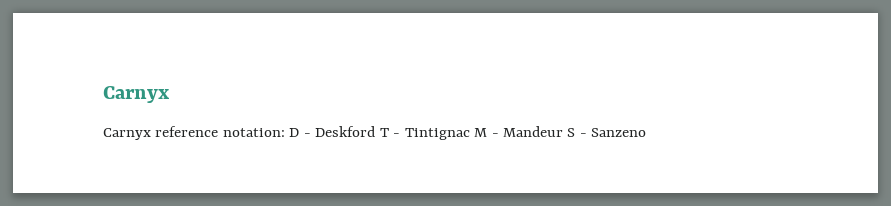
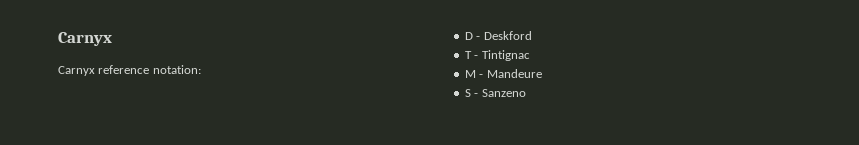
(285, 132) none -> (201, 69) //
(376, 131) none -> (532, 35) //
(470, 134) none -> (530, 55) //
[503,126,564,137] Mandeur -> [486,69,542,78] Mandeure //

